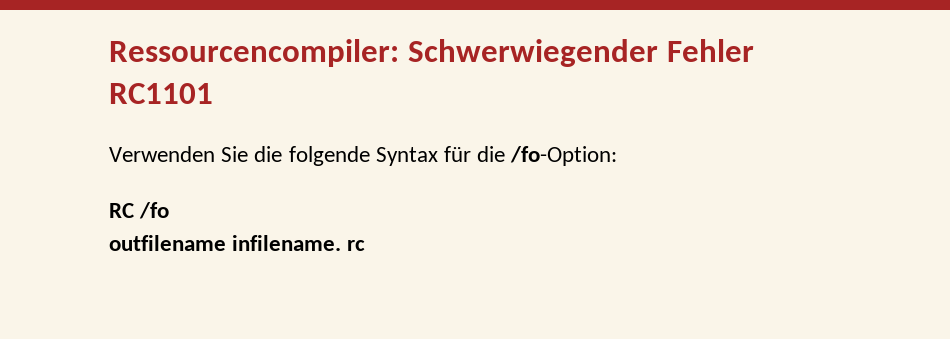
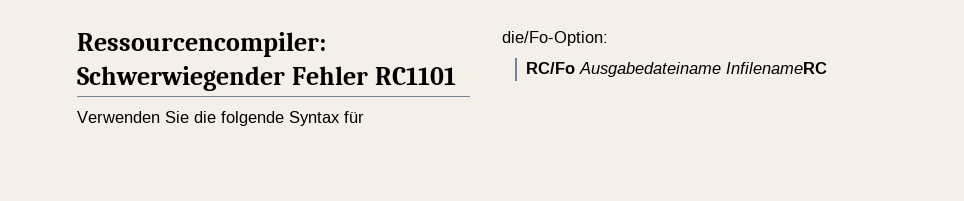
[477,146,618,166] [109,202,170,219] [109,235,366,251] die /fo-Option: // RC /fo // outfilename infilename. rc -> [502,31,608,46] [526,62,828,77] die/Fo-Option: // RC/Fo Ausgabedateiname InfilenameRC

